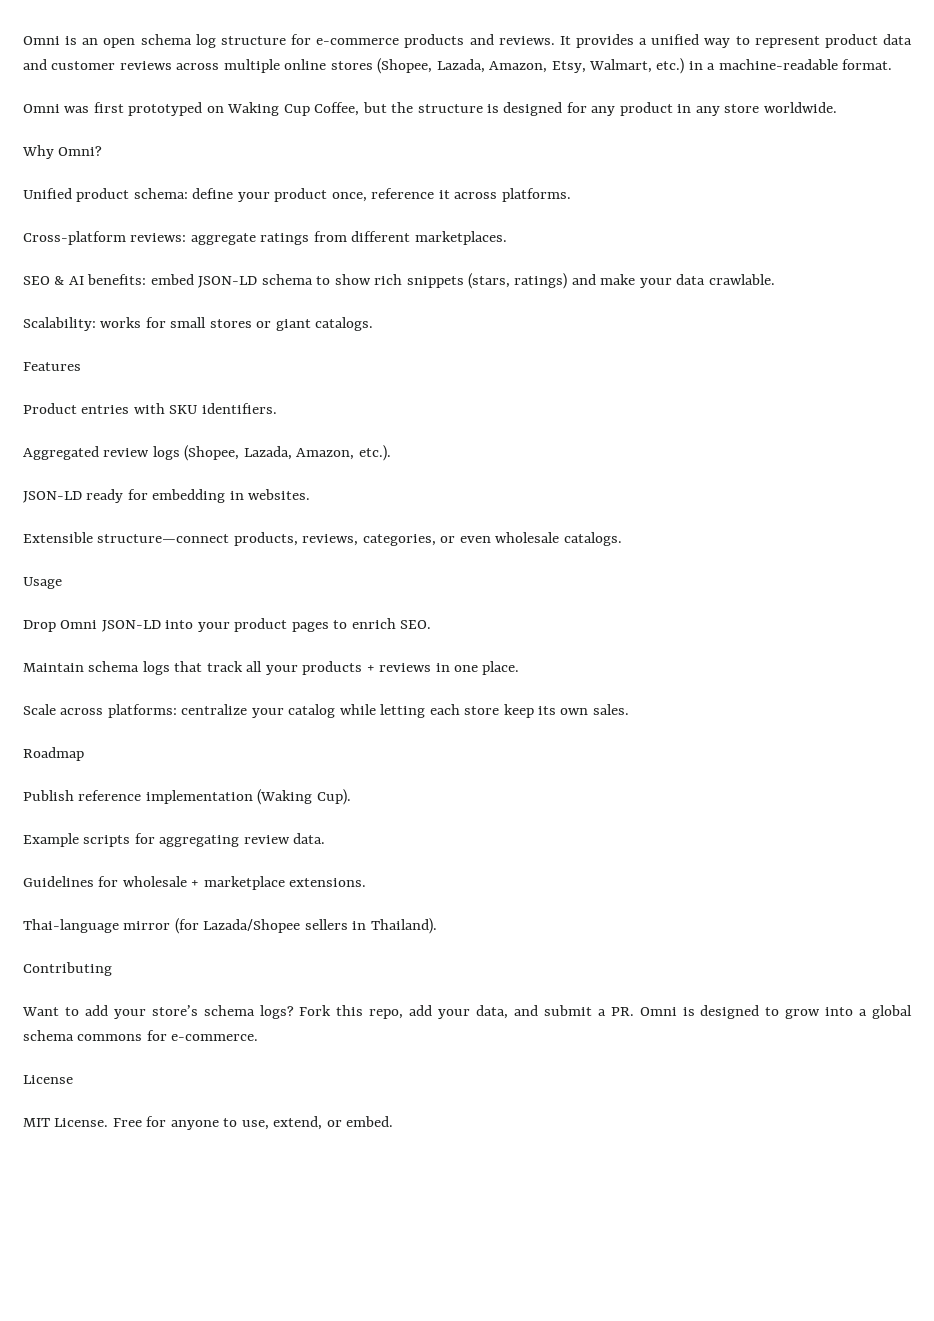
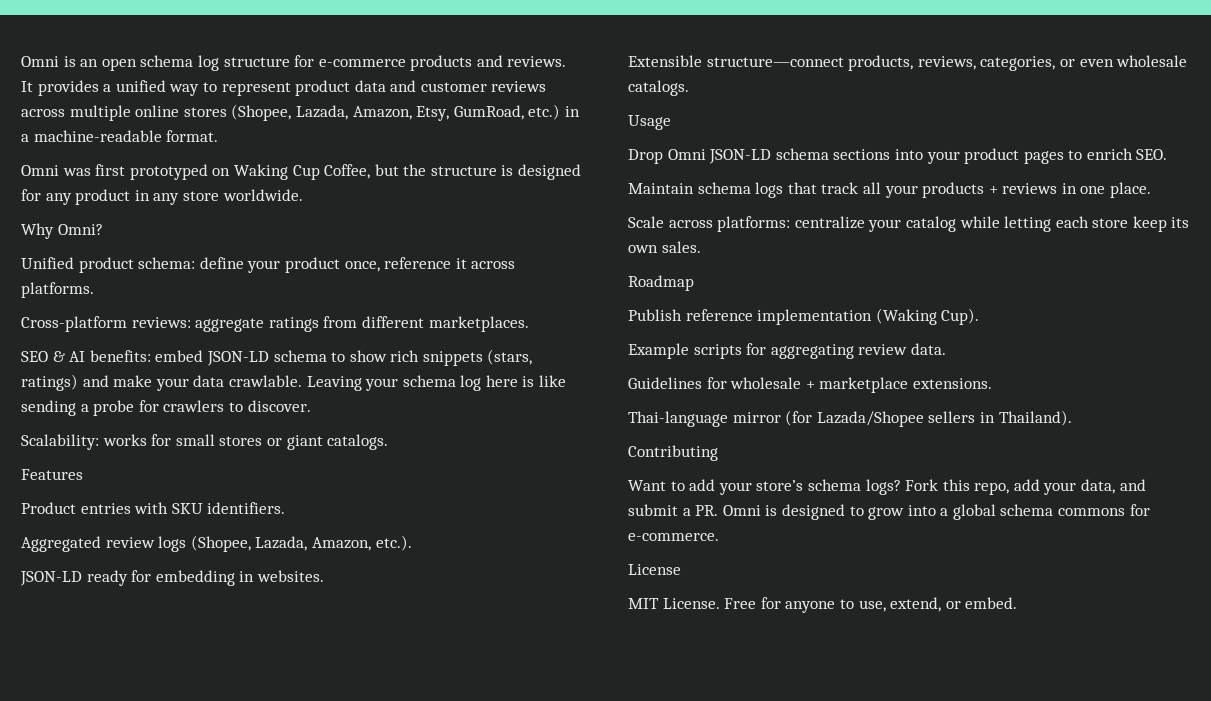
[589,59,653,73] Walmart, -> [453,105,524,120] GumRoad,
(775, 279) none -> [306,375,567,391] [21,400,311,416] Leaving your schema log here is like sending a probe for crawlers to discover.
(161, 626) none -> [775,148,891,160] schema sections

